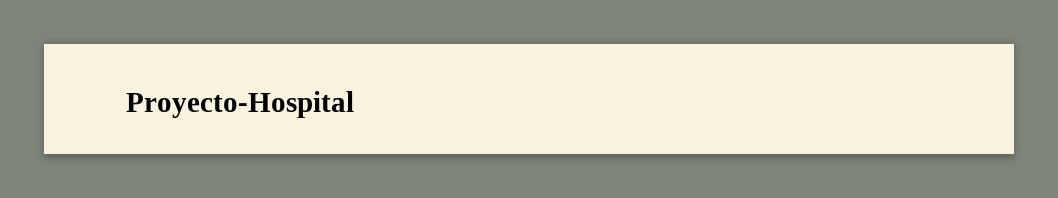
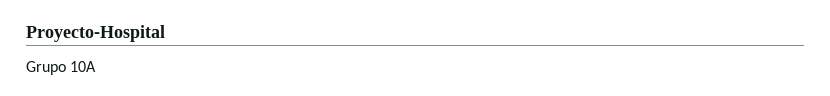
(354, 104) none -> [26,61,97,75] // Grupo 10A

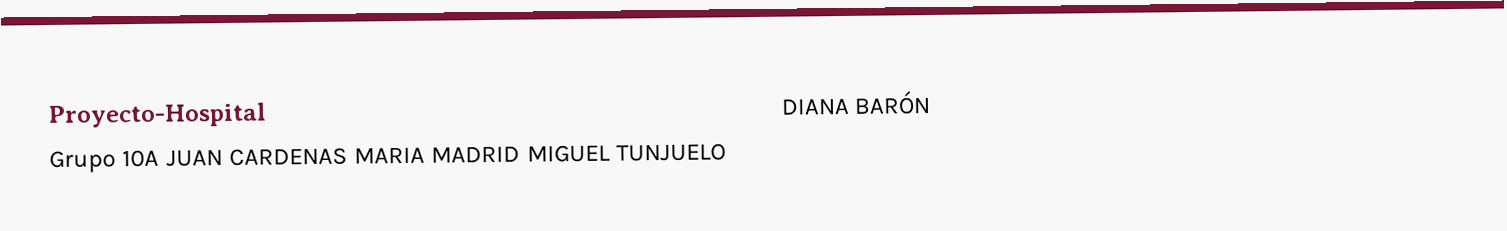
(97, 66) none -> [165,143,726,167] [781,90,931,115] JUAN CARDENAS MARIA MADRID MIGUEL TUNJUELO DIANA BARÓN

